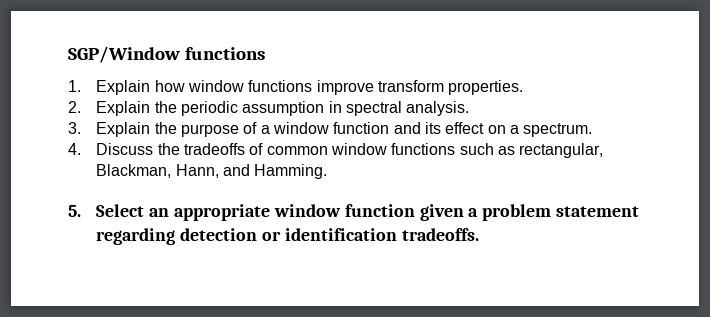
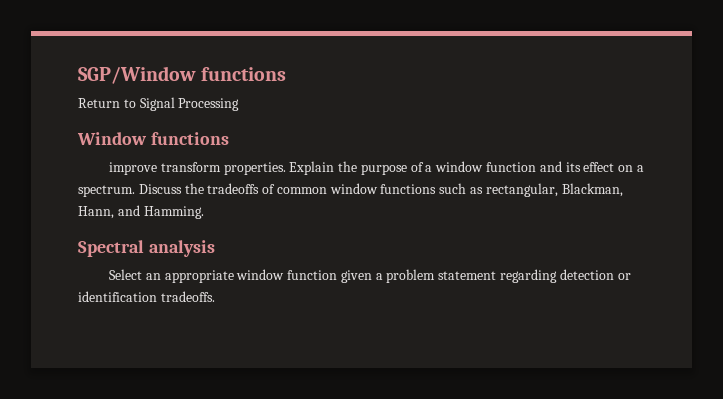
[68,80,313,95] 1. Explain how window functions -> [78,97,240,111] [77,132,229,145] Return to Signal Processing // Window functions //
[68,101,470,116] [68,122,81,134] // 2. Explain the periodic assumption in spectral analysis. // 3. -> (286, 168) none
[68,143,81,155] // 4. -> (135, 191) none
[68,205,81,217] 5. -> [78,240,215,257] Spectral analysis //

